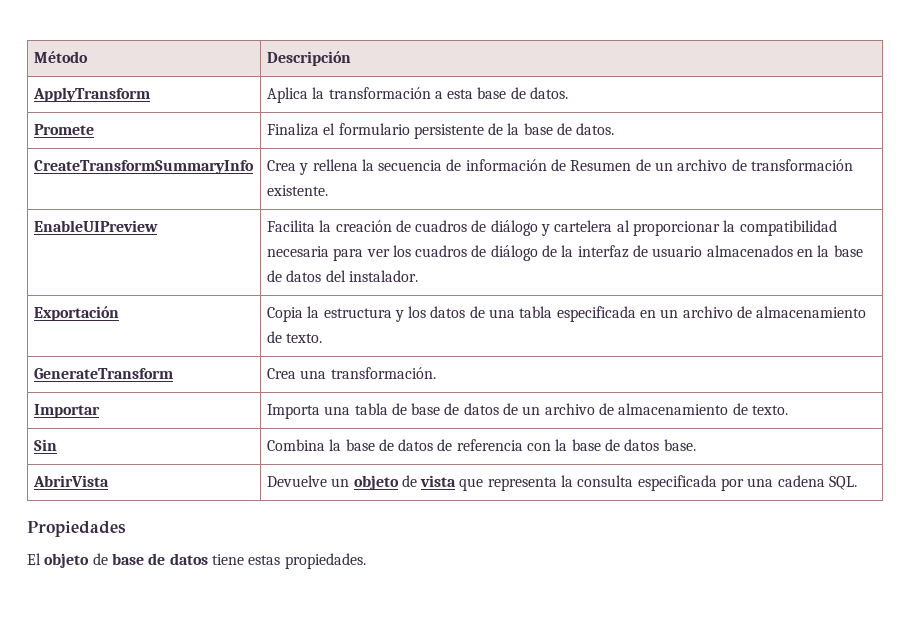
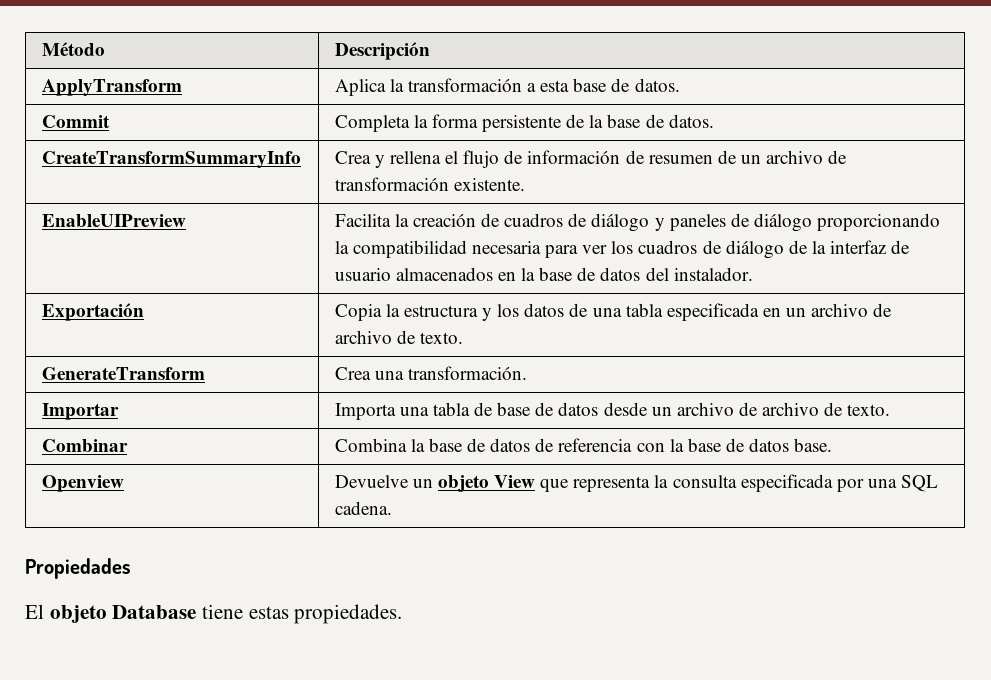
[33,124,94,135] [266,123,410,136] Promete | Finaliza el formulario -> [41,115,110,128] [334,114,478,132] Commit | Completa la forma
[361,159,443,171] la secuencia -> [444,150,500,168] el flujo
[570,160,632,171] Resumen -> [648,155,713,164] resumen
[554,220,721,236] cartelera al proporcionar -> [669,213,941,232] paneles de diálogo proporcionando
[756,306,867,318] almacenamiento -> [334,330,392,344] archivo
[503,403,789,415] [33,439,57,451] de un archivo de almacenamiento de texto. // Sin -> [603,402,891,416] [41,439,128,452] desde un archivo de archivo de texto. // Combinar
[32,475,109,487] AbrirVista -> [41,475,124,492] Openview
[401,475,457,487] de vista -> [493,475,535,488] View
[777,475,858,490] cadena SQL. -> [901,475,939,492] [334,501,392,515] SQL cadena.
[92,553,208,565] de base de datos -> [112,605,197,619] Database

